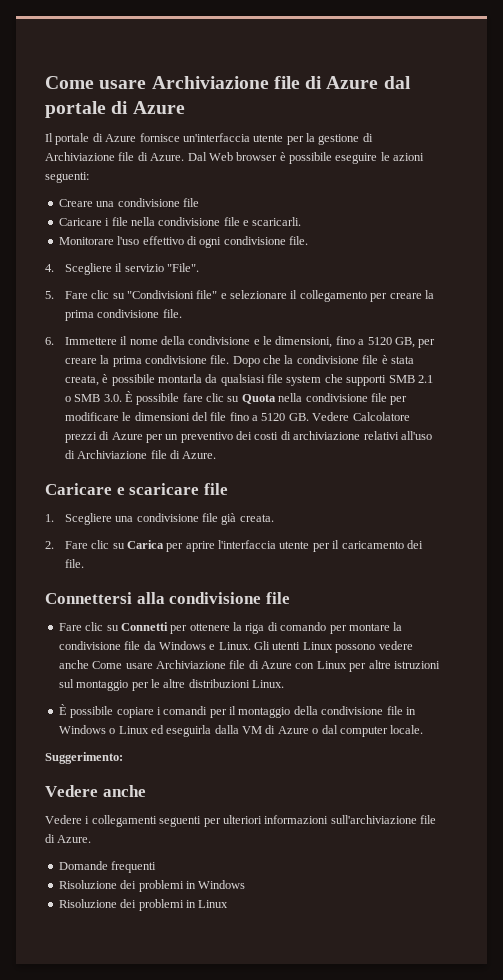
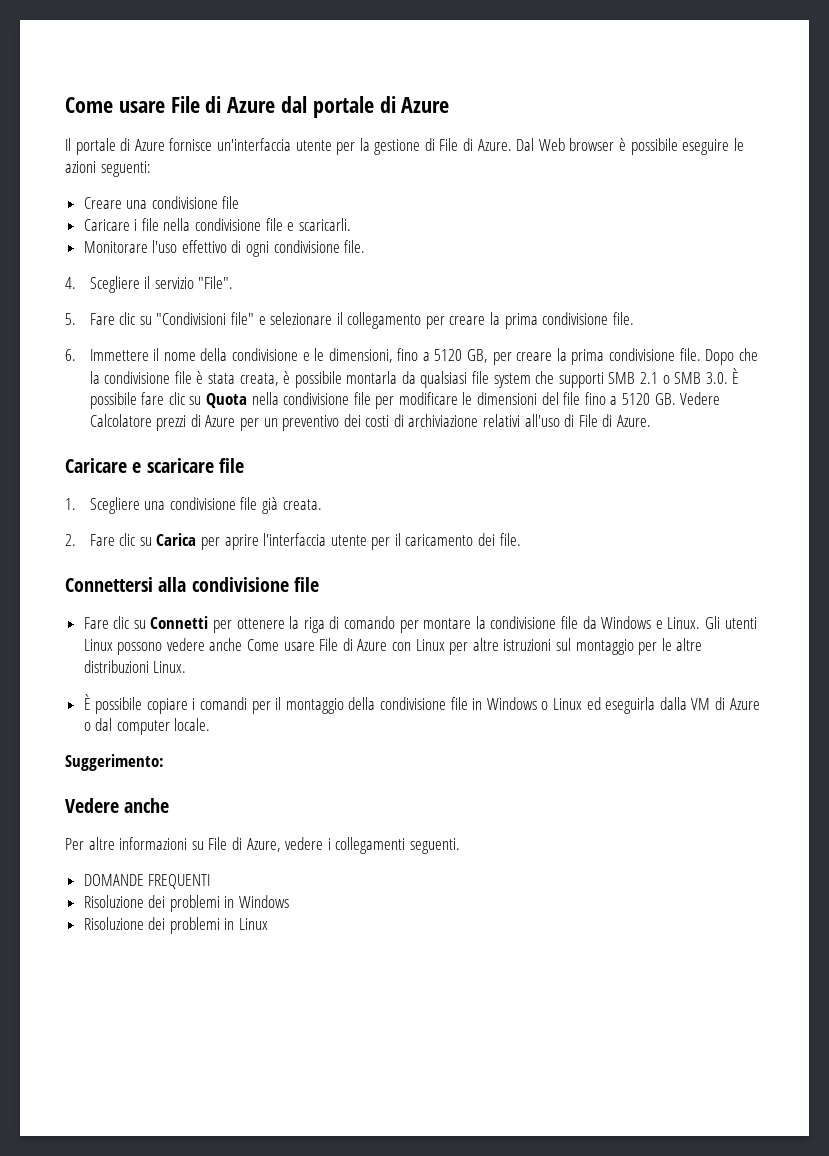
[45,76,300,89] Come usare Archiviazione file -> [65,96,200,113] Come usare File
[45,152,135,161] Archiviazione file -> [439,138,459,151] File
[77,450,167,459] Archiviazione file -> [578,414,598,427] File
[155,660,246,669] Archiviazione file -> [319,638,339,651] File
[45,815,436,827] [45,834,92,843] [58,861,157,873] Vedere i collegamenti seguenti per ulteriori informazioni sull'archiviazione file di Azure. // Domande frequenti -> [65,837,460,854] [83,874,211,889] Per altre informazioni su File di Azure, vedere i collegamenti seguenti. // DOMANDE FREQUENTI

